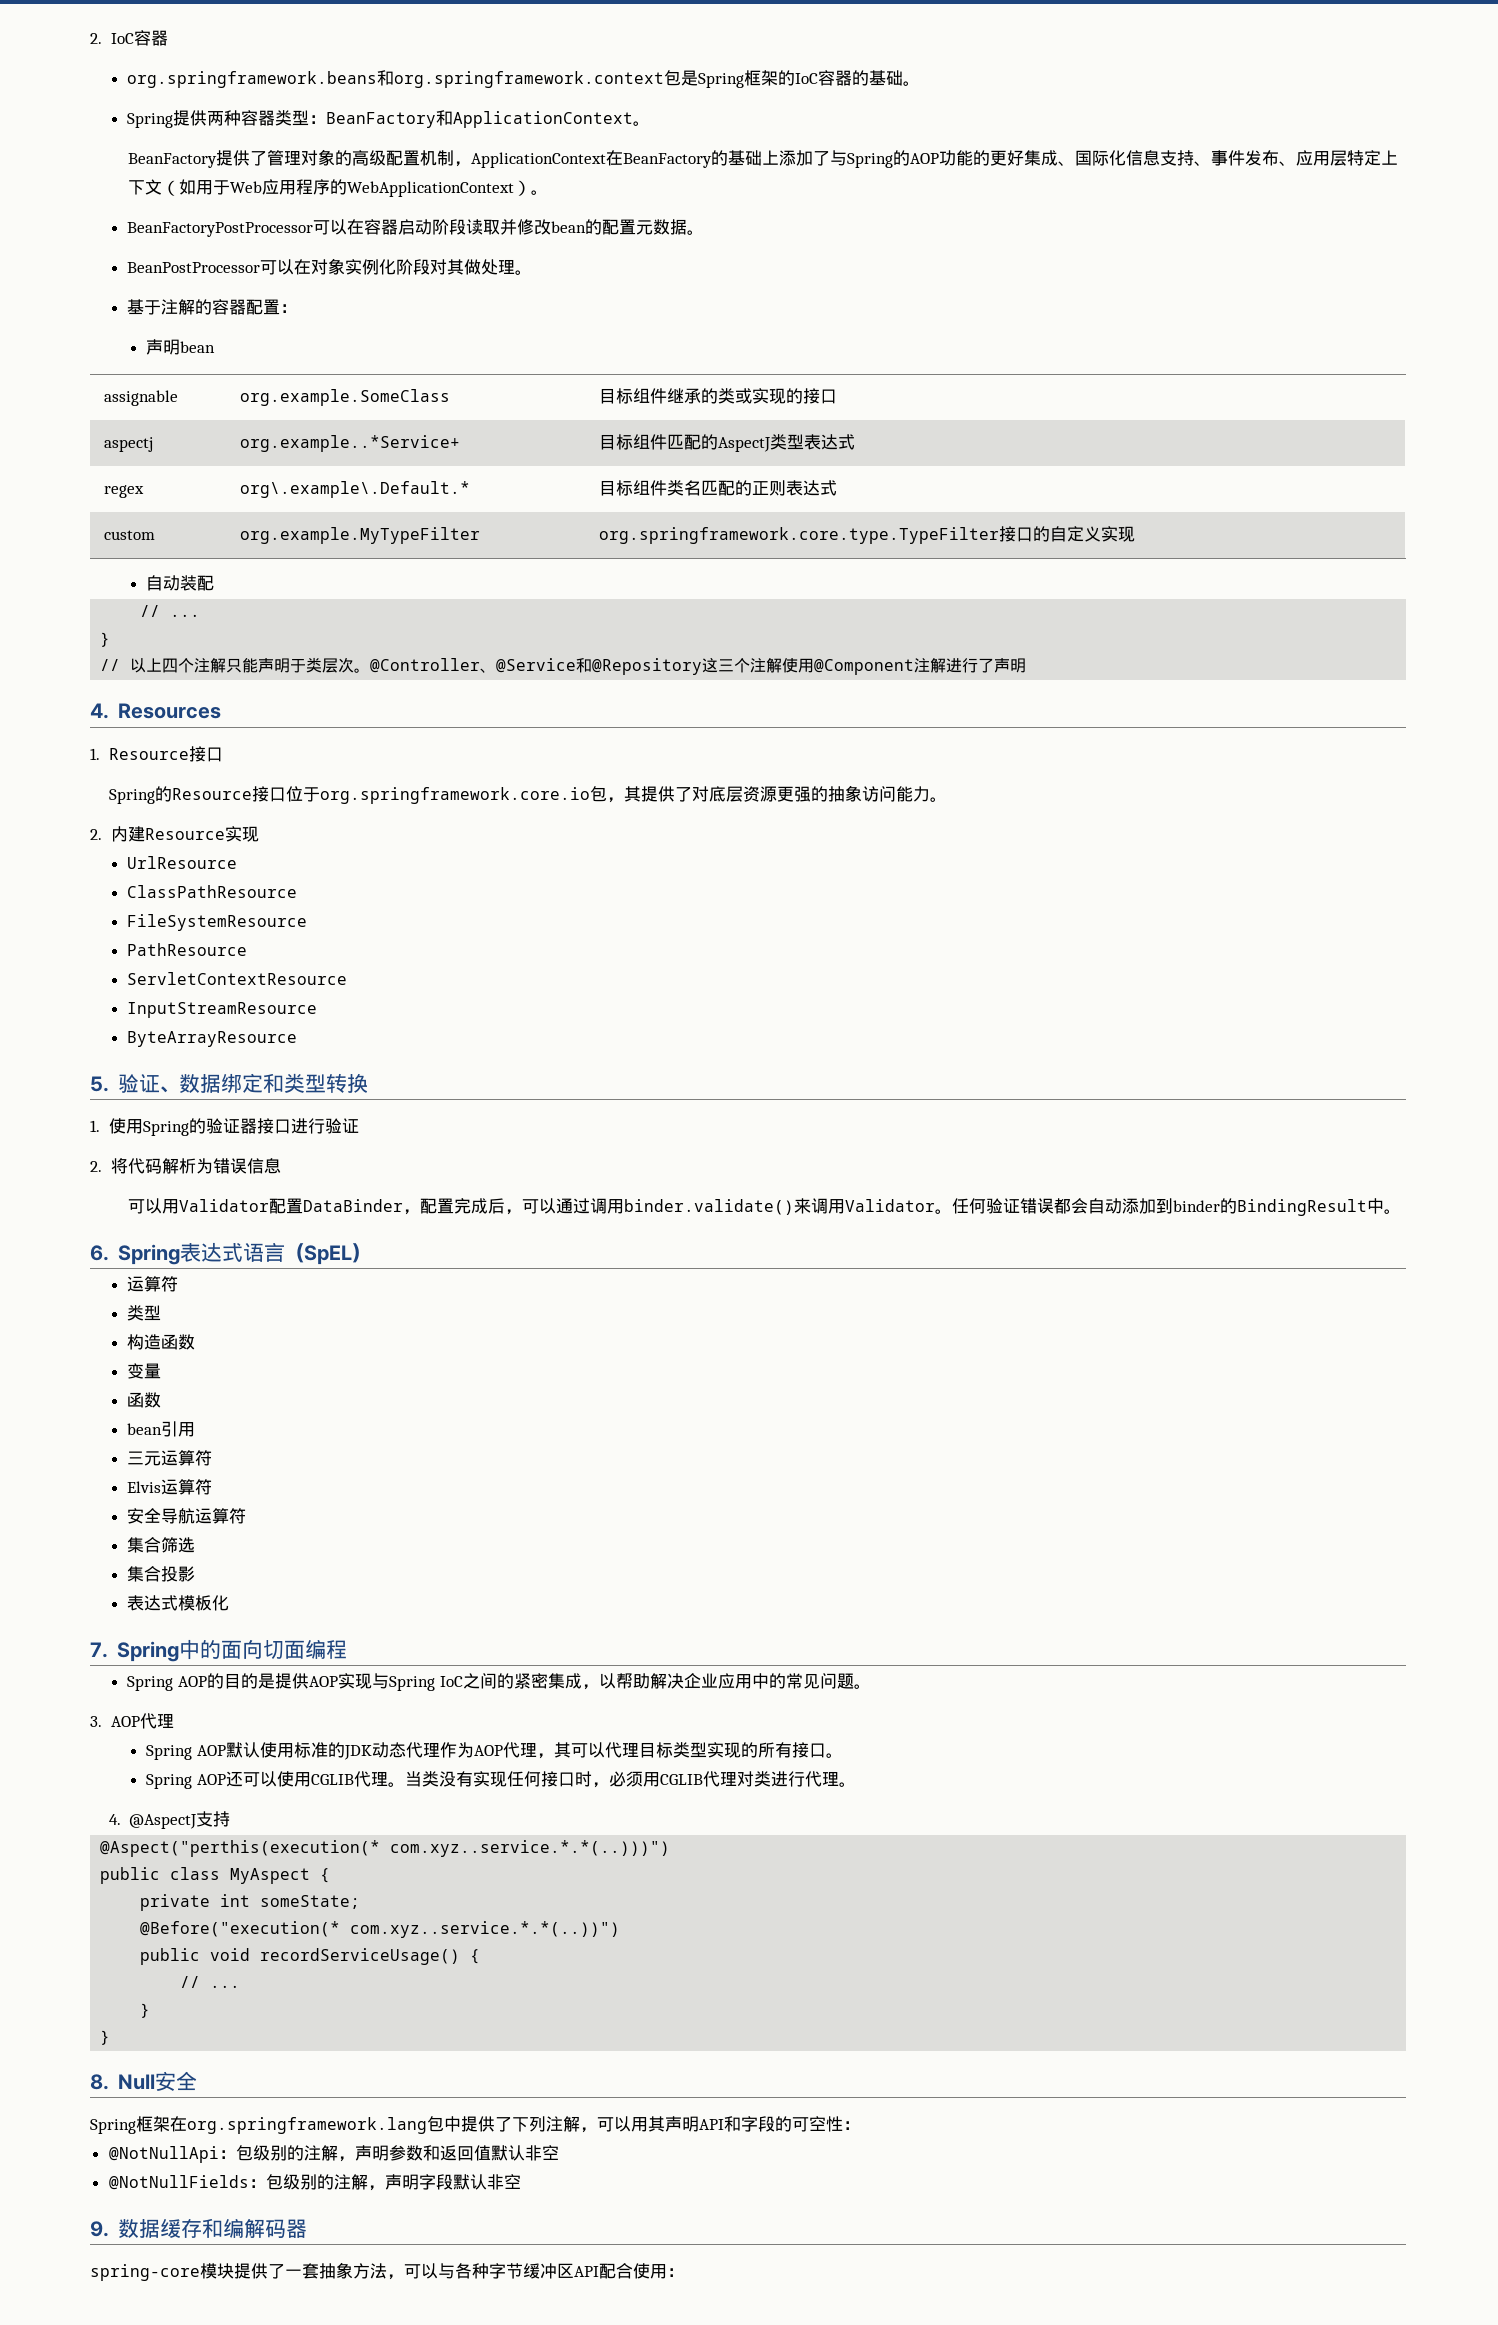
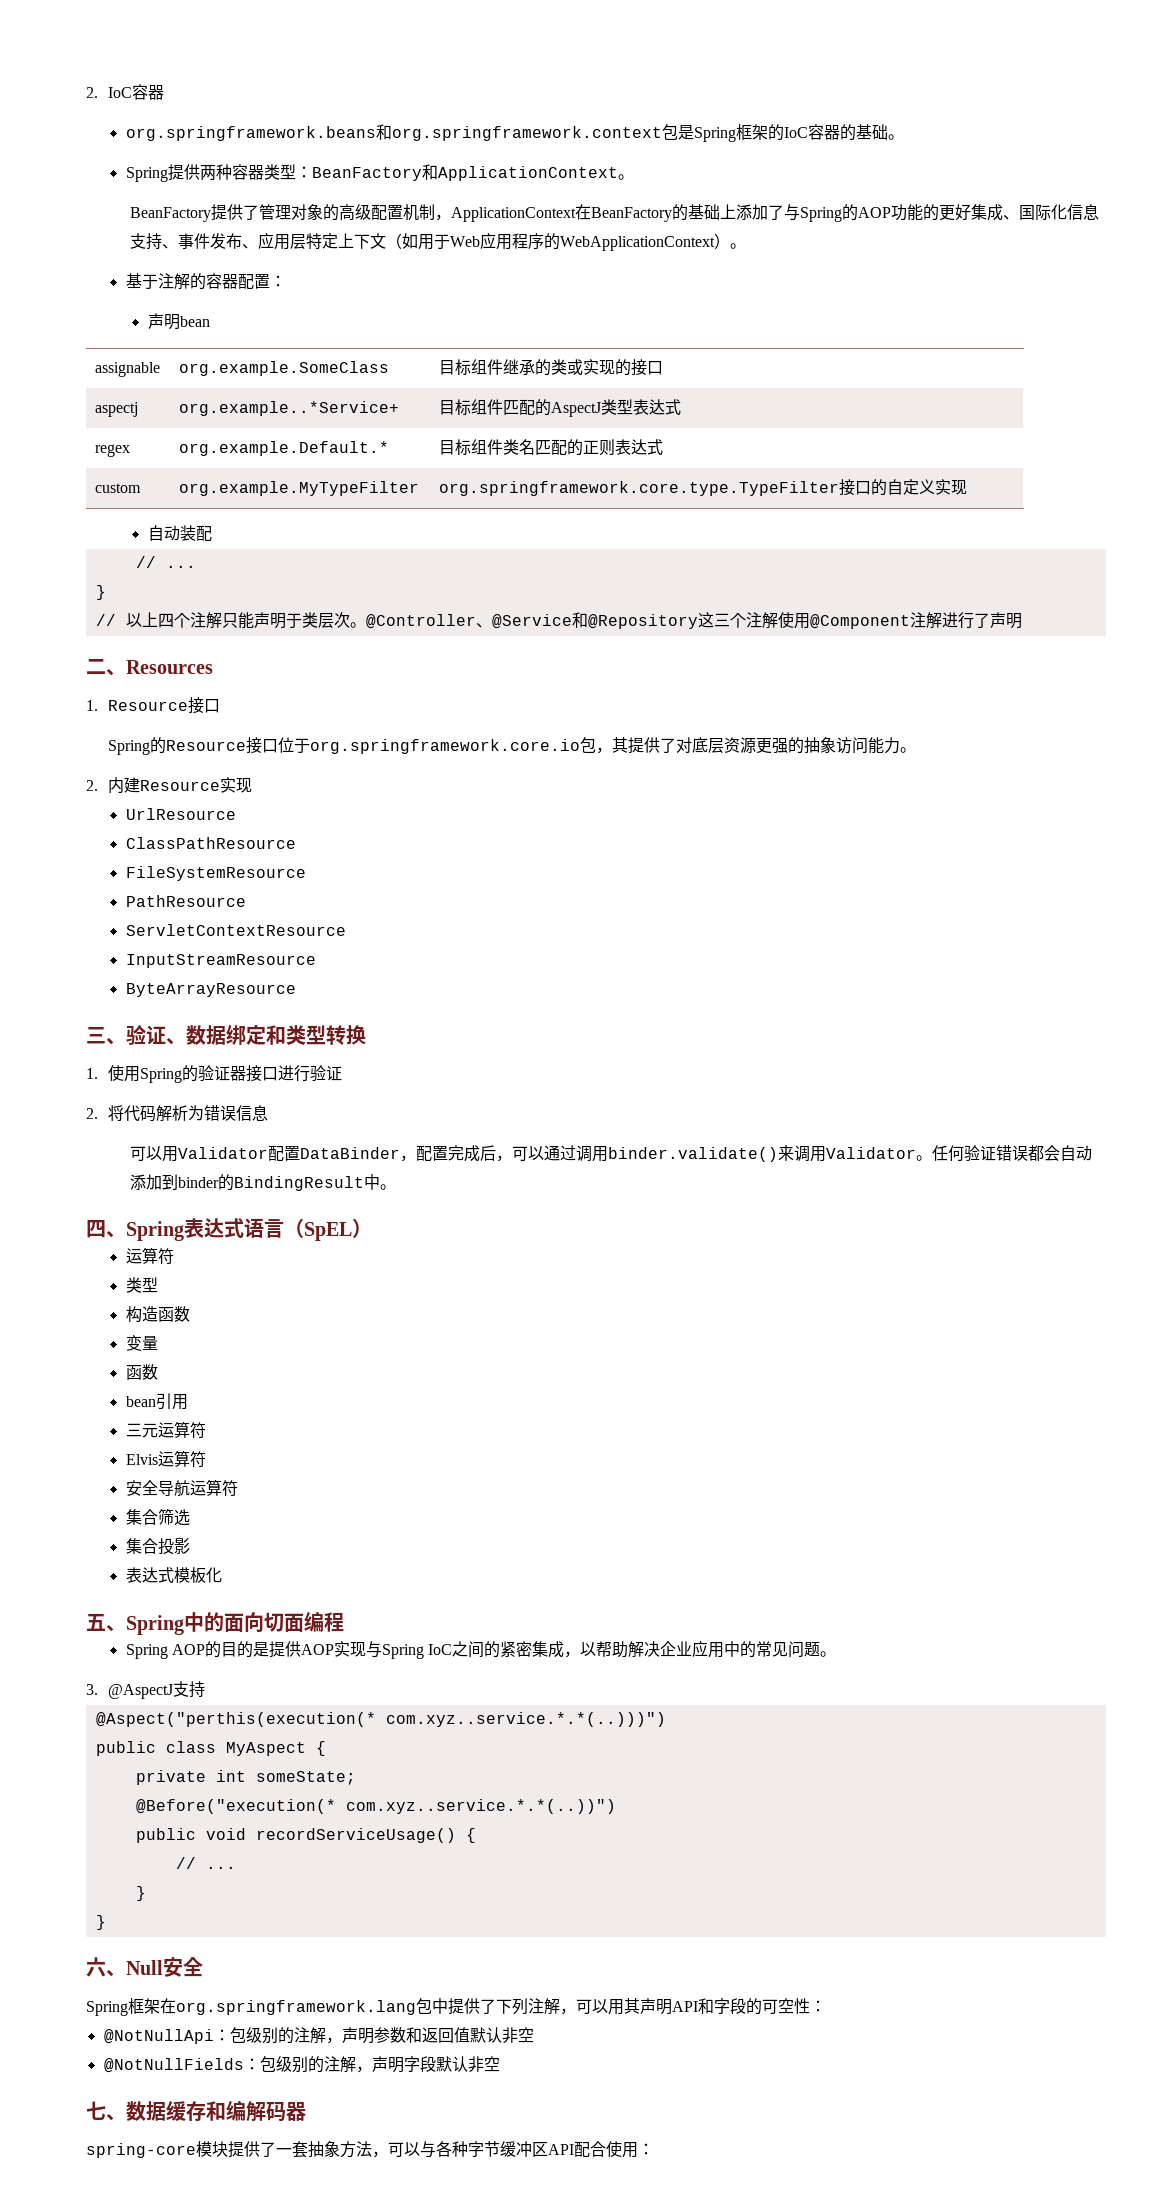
[127,219,705,237] [127,258,533,275] // BeanFactoryPostProcessor可以在容器启动阶段读取并修改bean的配置元数据。 // BeanPostProcessor可以在对象实例化阶段对其做处理。 -> (747, 246) none
[239,481,470,498] org\.example\.Default.* -> [179,441,390,456] org.example.Default.*
[90,703,109,719] 4. -> [86,659,126,676] 二、
[90,1076,109,1092] 5. -> [86,1027,126,1045] 三、
[90,1245,109,1261] 6. -> [86,1220,126,1238] 四、
[90,1642,108,1658] 7. -> [86,1614,126,1632] 五、
[110,1713,174,1729] [146,1742,843,1760] [146,1771,856,1789] [108,1814,121,1825] AOP代理 // Spring AOP默认使用标准的JDK动态代理作为AOP代理，其可以代理目标类型实现的所有接口。 // Spring AOP还可以使用CGLIB代理。当类没有实现任何接口时，必须用CGLIB代理对类进行代理。 // 4. -> (98, 1689) none
[90,2074,109,2090] 8. -> [86,1957,126,1977] 六、
[90,2221,109,2237] 9. -> [86,2101,126,2121] 七、

